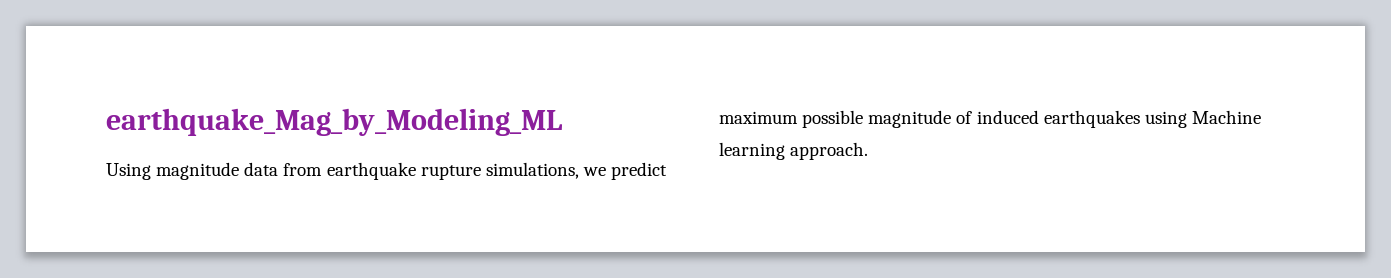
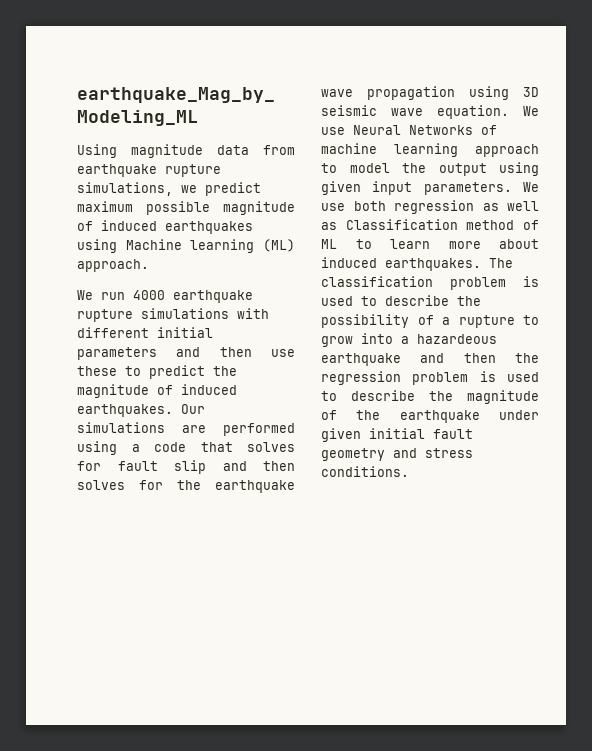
(785, 151) none -> [263,239,295,252] (ML)
(869, 151) none -> [77,290,253,303] [77,308,269,322] [77,327,213,338] [77,347,295,360] [77,365,237,379] [77,384,237,398] [77,404,205,417] [77,422,295,436] [77,441,295,455] [77,460,295,474] [77,480,295,493] [321,86,539,100] [321,105,539,119] [321,125,497,135] [321,143,539,157] [321,162,539,176] [321,181,539,195] [321,200,539,214] [321,219,539,230] [321,239,539,249] [321,257,513,271] [321,276,539,290] [321,295,481,306] [321,314,539,328] [321,333,497,347] [321,353,539,366] [321,371,539,385] [321,390,539,404] [321,410,539,423] [321,428,473,442] [321,448,473,461] [321,466,409,477] // We run 4000 earthquake rupture simulations with different initial parameters and then use these to predict the magnitude of induced earthquakes. Our simulations are performed using a code that solves for fault slip and then solves for the earthquake wave propagation using 3D seismic wave equation. We use Neural Networks of machine learning approach to model the output using given input parameters. We use both regression as well as Classification method of ML to learn more about induced earthquakes. The classification problem is used to describe the possibility of a rupture to grow into a hazardeous earthquake and then the regression problem is used to describe the magnitude of the earthquake under given initial fault geometry and stress conditions.

